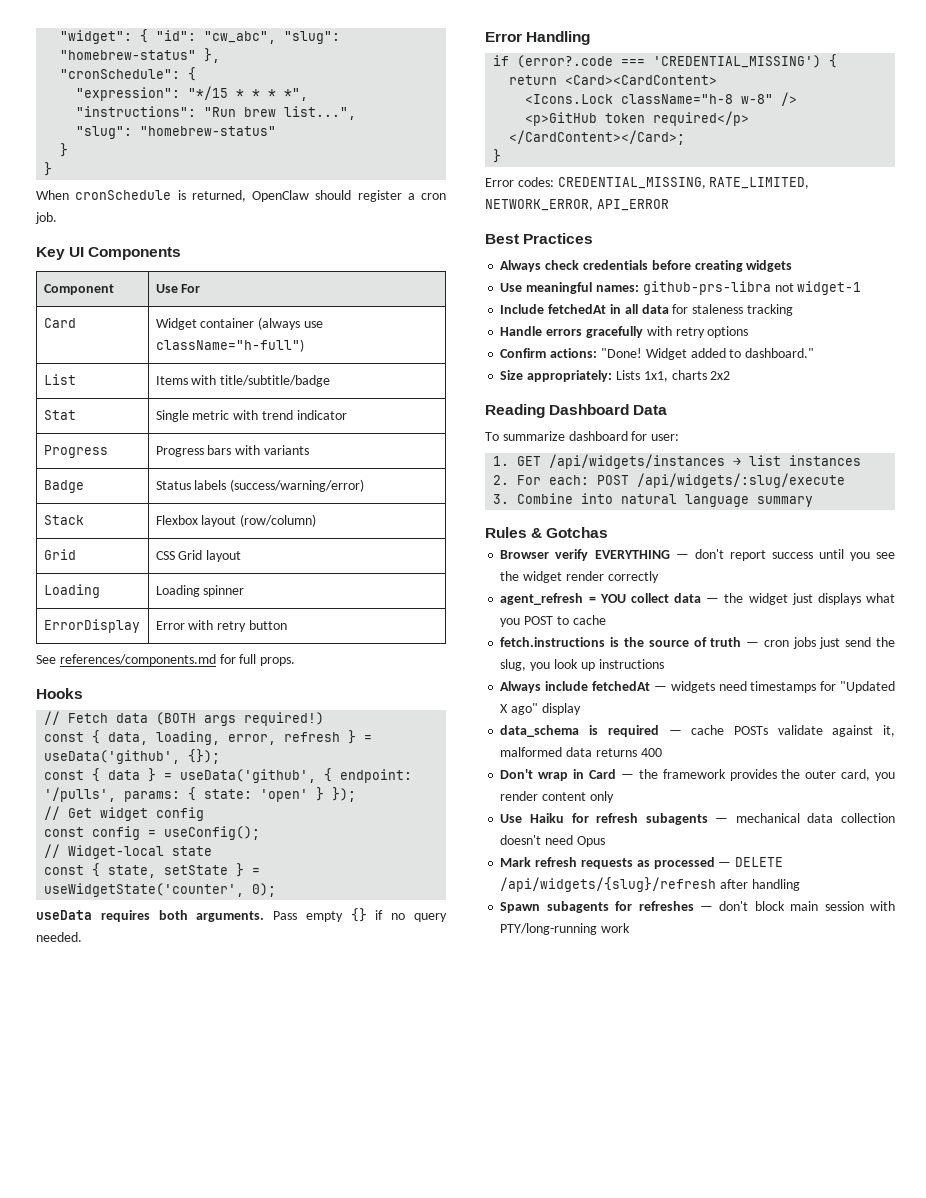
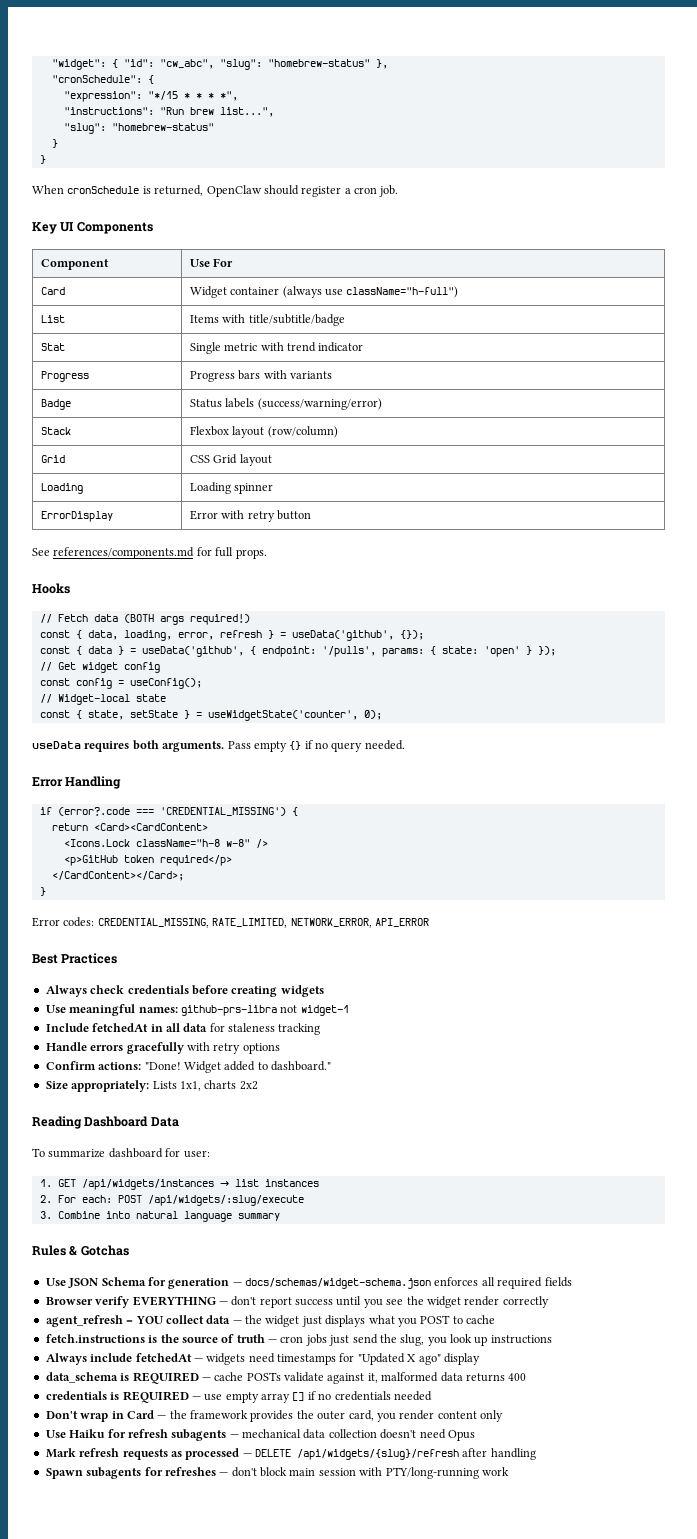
(609, 532) none -> [45,1277,572,1289] // Use JSON Schema for generation — docs/schemas/widget-schema.json enforces all required fields
[607,725,659,737] required -> [132,1372,199,1384] REQUIRED
(662, 752) none -> [45,1391,432,1403] // credentials is REQUIRED — use empty array [] if no credentials needed

